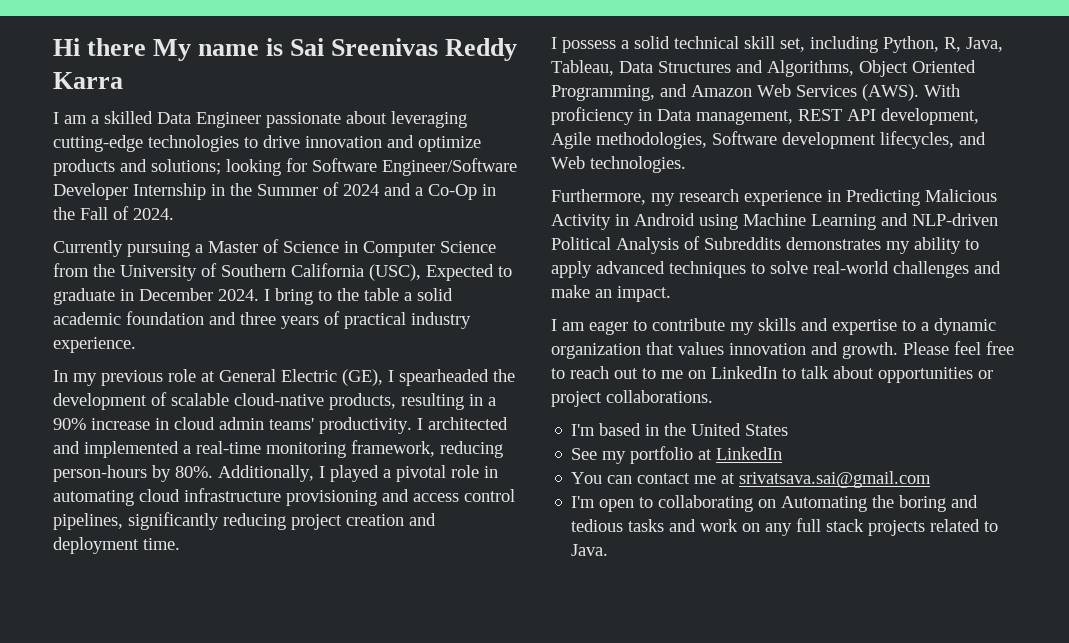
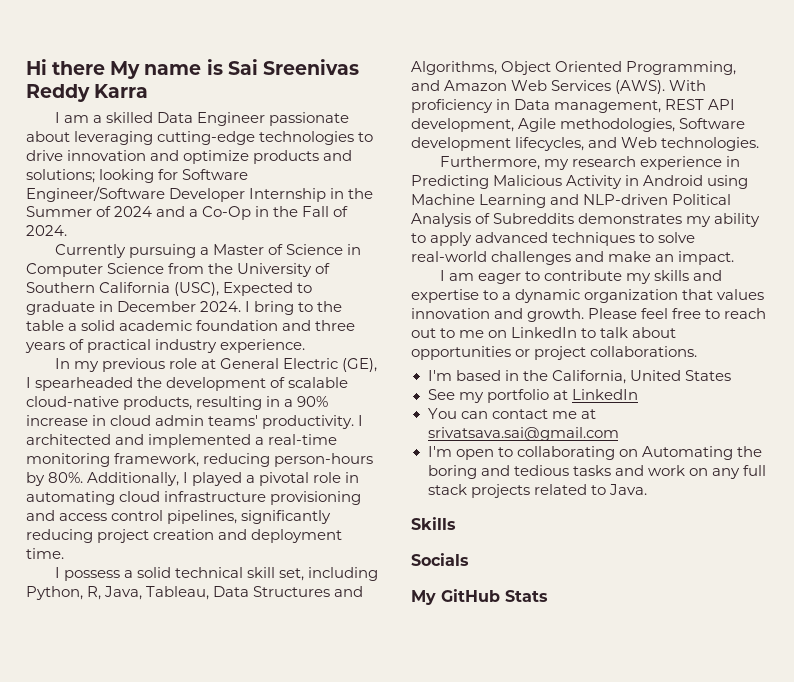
(687, 429) none -> [551,370,626,384] California,
(609, 550) none -> [411,517,456,530] [411,553,469,566] [411,589,548,605] // Skills // Socials // My GitHub Stats

